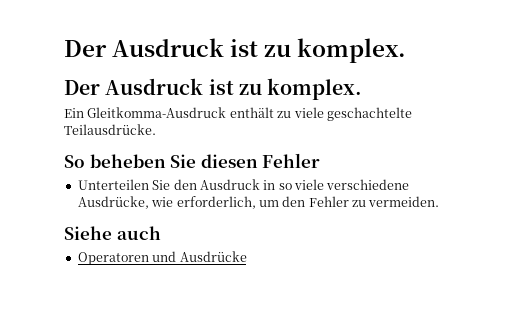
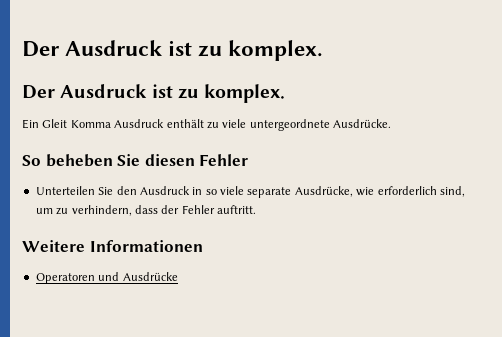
[87,107,227,118] Gleitkomma-Ausdruck -> [42,119,165,128] Gleit Komma Ausdruck
[326,107,412,121] [64,124,156,135] geschachtelte Teilausdrücke. -> [249,119,391,131] untergeordnete Ausdrücke.
[326,179,410,190] verschiedene -> [247,187,292,198] separate
[176,196,440,209] [64,226,161,240] erforderlich, um den Fehler zu vermeiden. // Siehe auch -> [377,186,465,197] [35,205,256,216] [22,240,203,252] erforderlich sind, um zu verhindern, dass der Fehler auftritt. // Weitere Informationen

